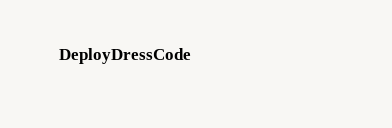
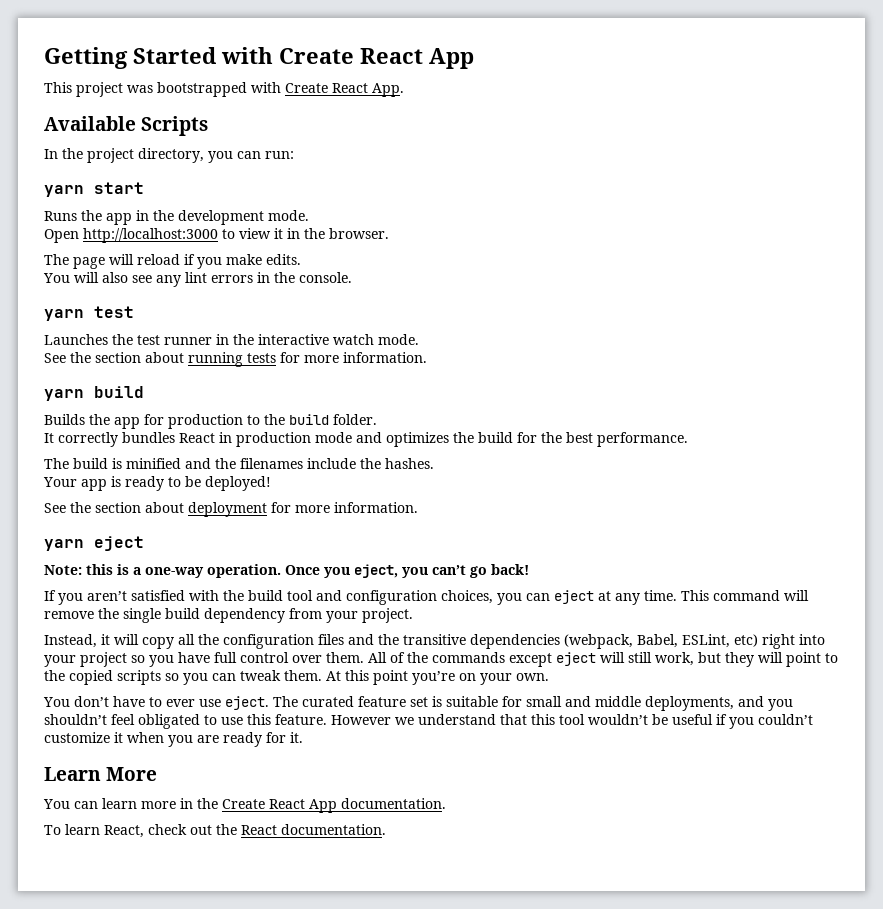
[59,48,191,64] DeployDressCode -> [44,47,474,69] [44,82,404,97] [44,116,209,136] [44,148,294,163] [44,182,144,197] [44,210,309,225] [44,228,389,243] [44,254,301,269] [43,272,352,287] [44,306,134,321] [44,334,419,345] [44,352,427,367] [44,386,144,401] [44,414,377,429] [44,432,688,447] [44,458,434,469] [43,476,271,491] [44,502,418,517] [44,536,144,551] [44,564,529,578] [44,590,809,605] [44,608,413,623] [44,634,825,649] [44,652,838,667] [44,670,549,685] [43,696,793,711] [44,714,813,729] [44,732,303,747] [44,767,158,781] [43,798,446,813] [44,824,386,838] Getting Started with Create React App // This project was bootstrapped with Create React App. // Available Scripts // In the project directory, you can run: // yarn start // Runs the app in the development mode. // Open http://localhost:3000 to view it in the browser. // The page will reload if you make edits. // You will also see any lint errors in the console. // yarn test // Launches the test runner in the interactive watch mode. // See the section about running tests for more information. // yarn build // Builds the app for production to the build folder. // It correctly bundles React in production mode and optimizes the build for the best performance. // The build is minified and the filenames include the hashes. // Your app is ready to be deployed! // See the section about deployment for more information. // yarn eject // Note: this is a one-way operation. Once you eject, you can’t go back! // If you aren’t satisfied with the build tool and configuration choices, you can eject at any time. This command will remove the single build dependency from your project. // Instead, it will copy all the configuration files and the transitive dependencies (webpack, Babel, ESLint, etc) right into your project so you have full control over them. All of the commands except eject will still work, but they will point to the copied scripts so you can tweak them. At this point you’re on your own. // You don’t have to ever use eject. The curated feature set is suitable for small and middle deployments, and you shouldn’t feel obligated to use this feature. However we understand that this tool wouldn’t be useful if you couldn’t customize it when you are ready for it. // Learn More // You can learn more in the Create React App documentation. // To learn React, check out the React documentation.

